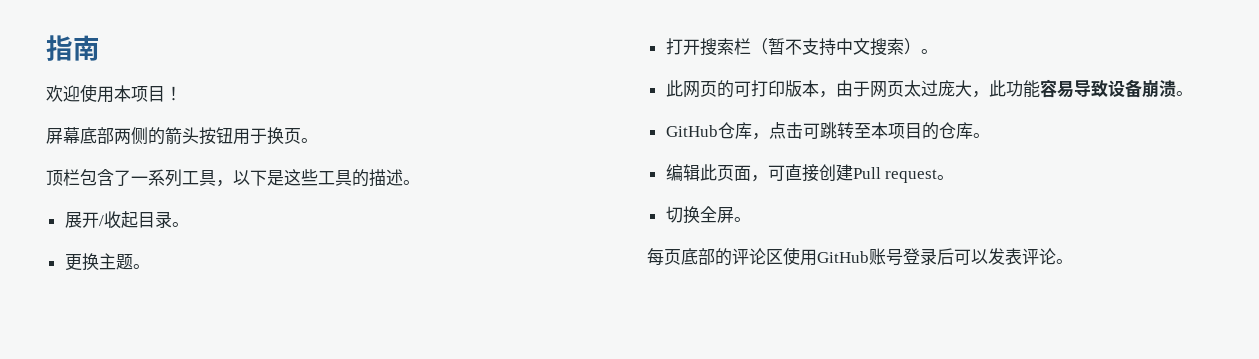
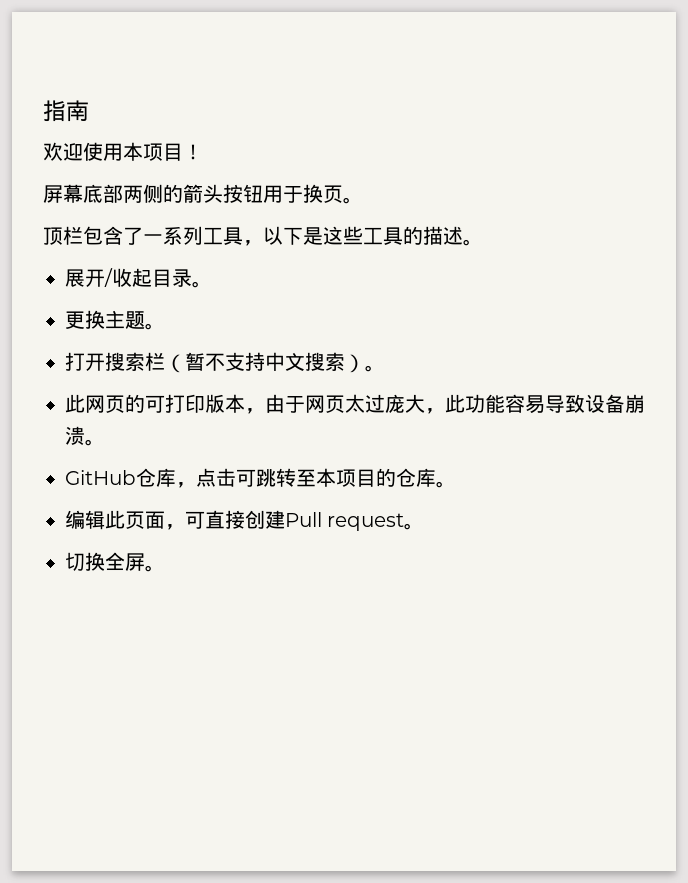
[647,247,1073,266] // 每页底部的评论区使用GitHub账号登录后可以发表评论。 -> (165, 568) none

